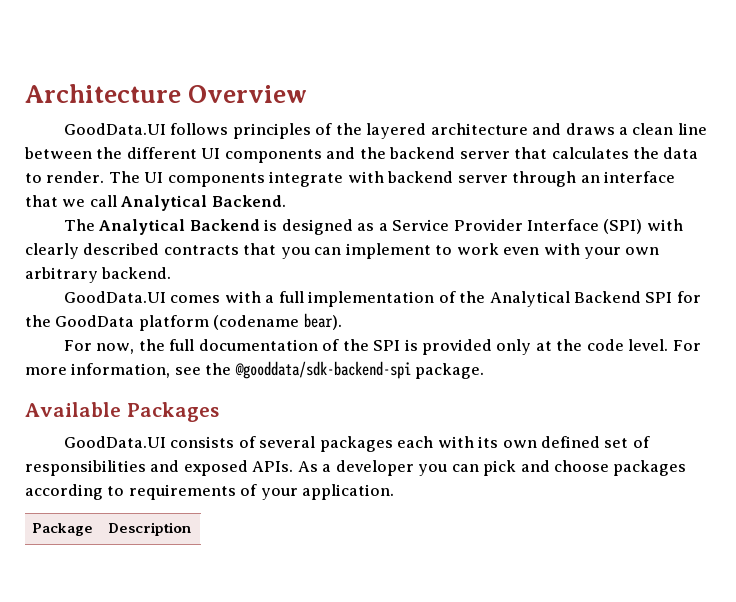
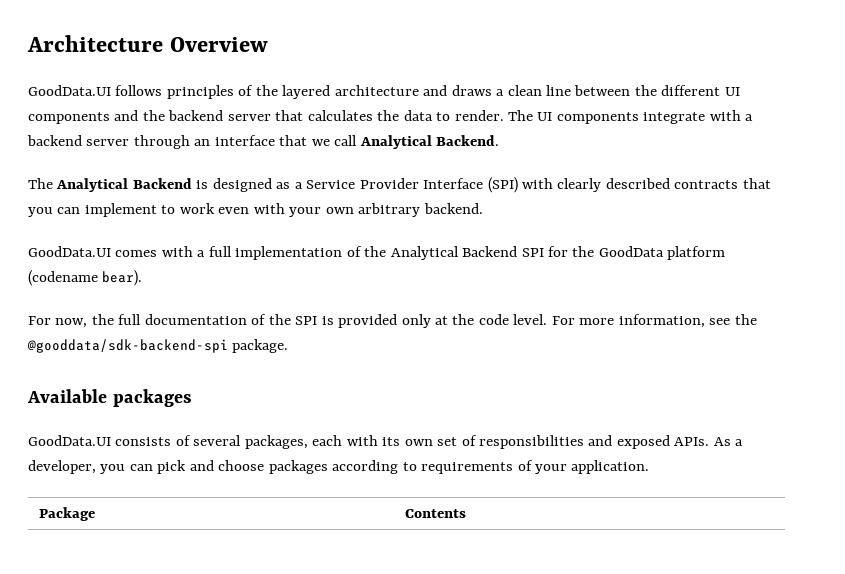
(384, 177) none -> [745,114,754,121] a
[126,402,219,422] Packages -> [112,389,192,407] packages
[319,436,393,452] packages -> [244,435,308,449] packages,
[541,436,601,448] defined -> (433, 442) none
[335,460,414,476] developer -> [28,460,96,474] developer,
[108,522,192,536] Description -> [404,509,466,518] Contents

